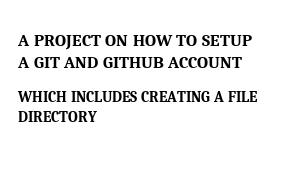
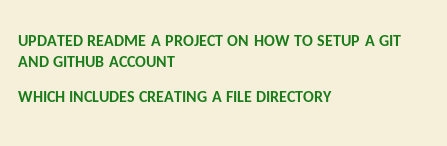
(17, 40) none -> [18,35,147,46] UPDATED README

